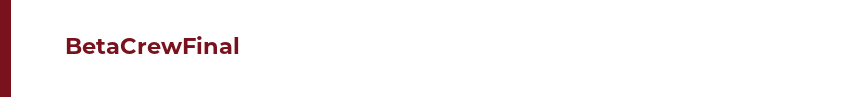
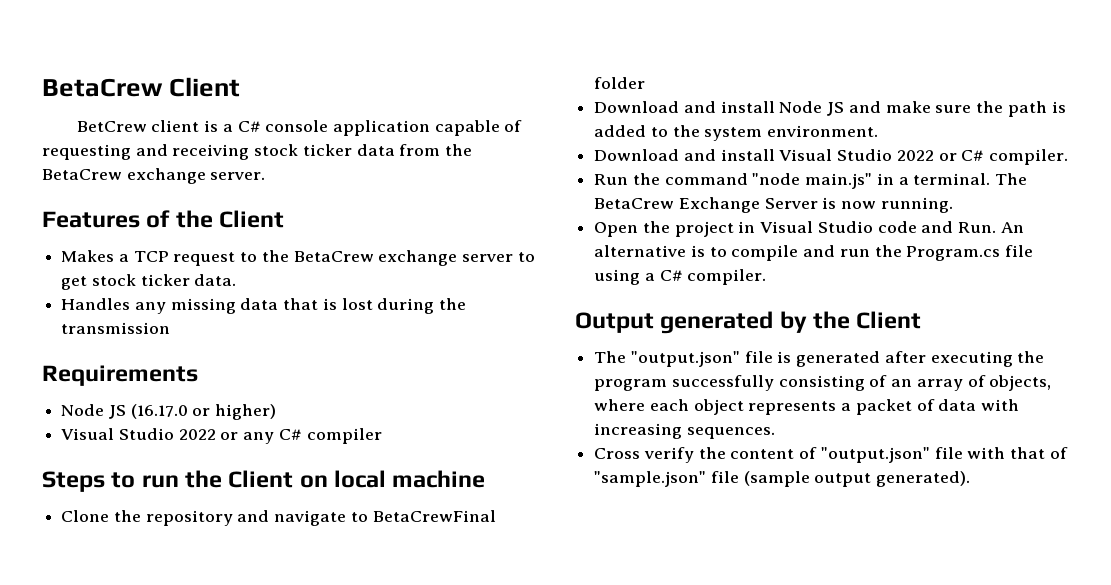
[65,36,240,54] BetaCrewFinal -> [42,77,241,97] [76,120,523,136] [42,144,473,160] [42,168,266,184] [42,210,285,228] [61,250,535,266] [61,274,237,290] [61,298,467,314] [61,322,171,334] [42,365,198,386] [61,404,277,420] [61,428,382,444] [42,470,486,492] [61,510,496,526] [594,77,646,89] [594,101,1066,117] [594,125,879,141] [594,149,1069,165] [594,173,1028,189] [594,197,953,213] [594,221,1024,237] [594,245,1034,261] [594,269,767,285] [575,311,922,334] [594,351,1045,367] [594,375,1052,391] [594,399,1020,415] [594,423,775,439] [594,447,1068,463] [594,471,971,487] BetaCrew Client // BetCrew client is a C# console application capable of requesting and receiving stock ticker data from the BetaCrew exchange server. // Features of the Client // Makes a TCP request to the BetaCrew exchange server to get stock ticker data. // Handles any missing data that is lost during the transmission // Requirements // Node JS (16.17.0 or higher) // Visual Studio 2022 or any C# compiler // Steps to run the Client on local machine // Clone the repository and navigate to BetaCrewFinal folder // Download and install Node JS and make sure the path is added to the system environment. // Download and install Visual Studio 2022 or C# compiler. // Run the command "node main.js" in a terminal. The BetaCrew Exchange Server is now running. // Open the project in Visual Studio code and Run. An alternative is to compile and run the Program.cs file using a C# compiler. // Output generated by the Client // The "output.json" file is generated after executing the program successfully consisting of an array of objects, where each object represents a packet of data with increasing sequences. // Cross verify the content of "output.json" file with that of "sample.json" file (sample output generated).

